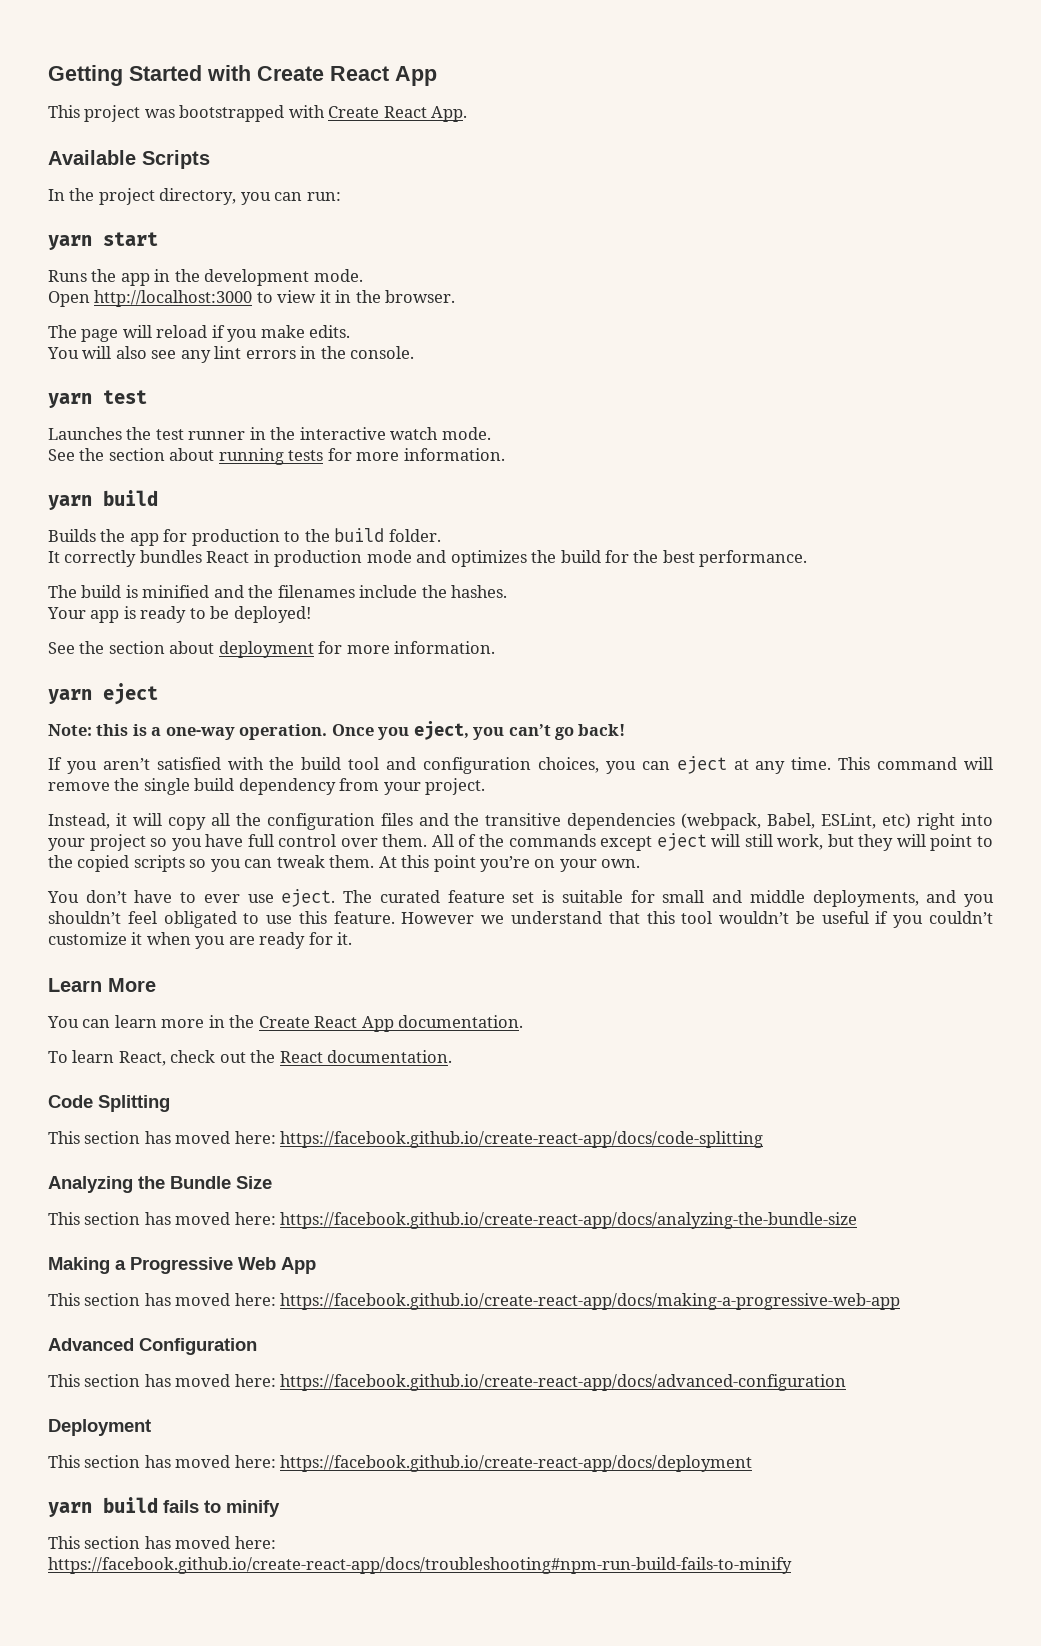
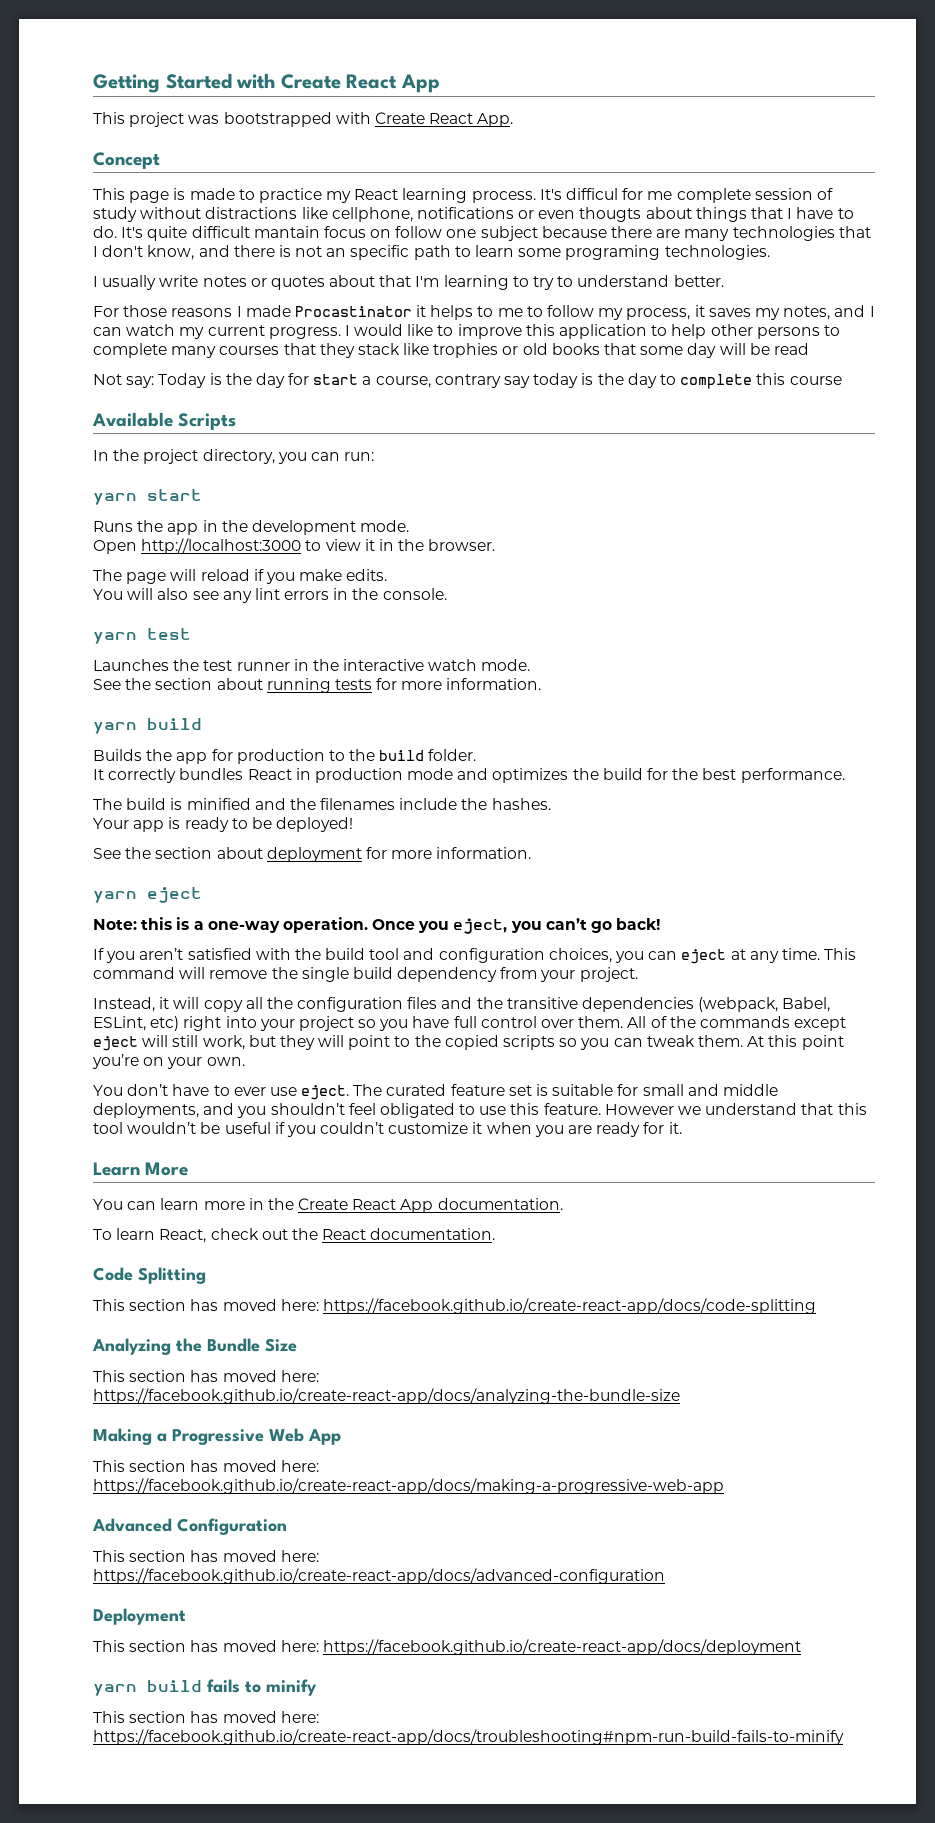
(468, 114) none -> [93,152,160,169] [93,188,833,203] [93,207,854,222] [93,226,871,241] [93,245,770,260] [93,275,724,290] [93,305,875,320] [93,324,840,339] [93,343,809,358] [93,373,842,389] // Concept // This page is made to practice my React learning process. It's difficul for me complete session of study without distractions like cellphone, notifications or even thougts about things that I have to do. It's quite difficult mantain focus on follow one subject because there are many technologies that I don't know, and there is not an specific path to learn some programing technologies. // I usually write notes or quotes about that I'm learning to try to understand better. // For those reasons I made Procastinator it helps to me to follow my process, it saves my notes, and I can watch my current progress. I would like to improve this application to help other persons to complete many courses that they stack like trophies or old books that some day will be read // Not say: Today is the day for start a course, contrary say today is the day to complete this course

